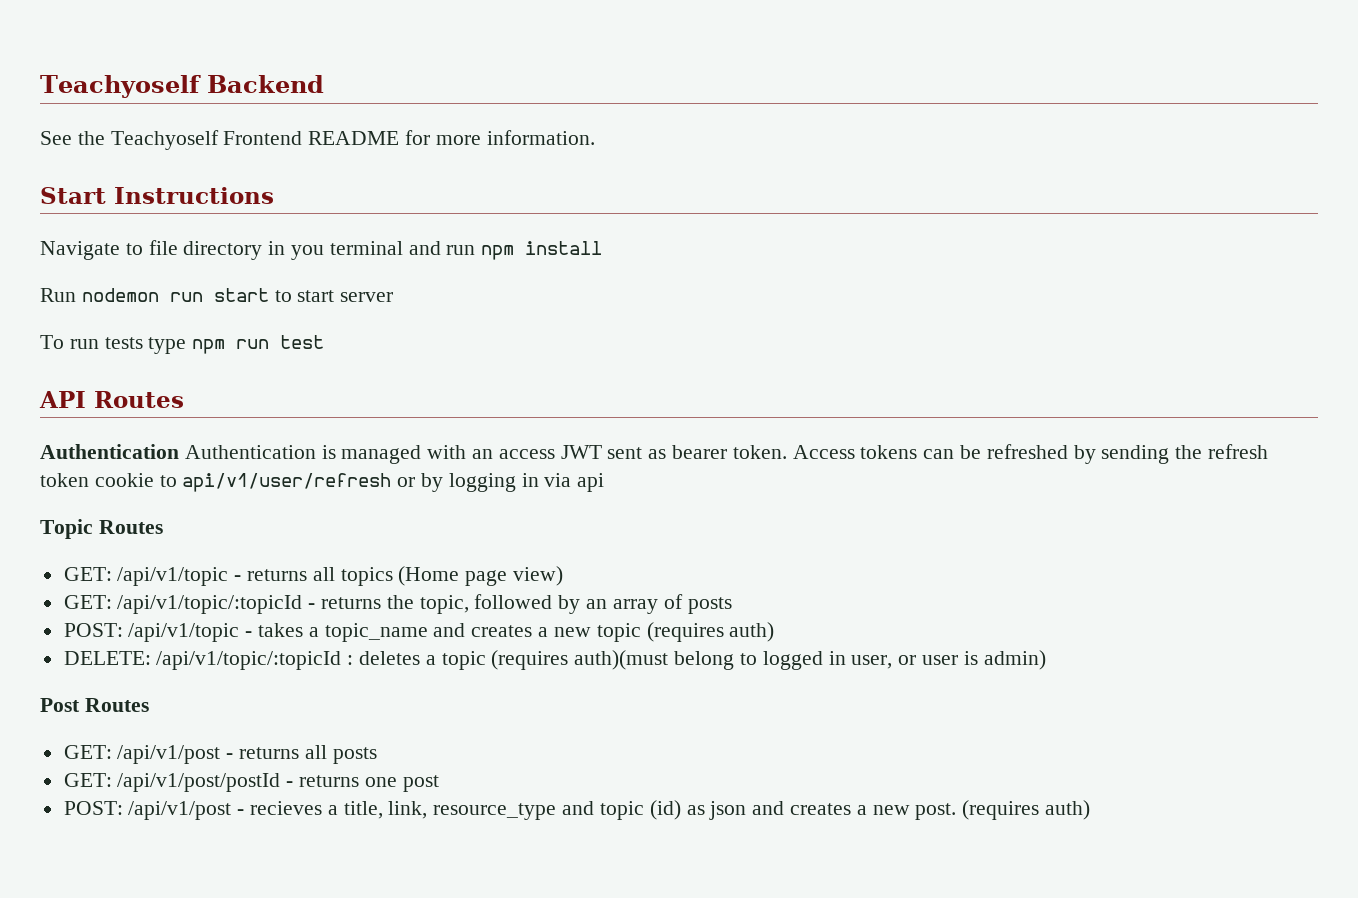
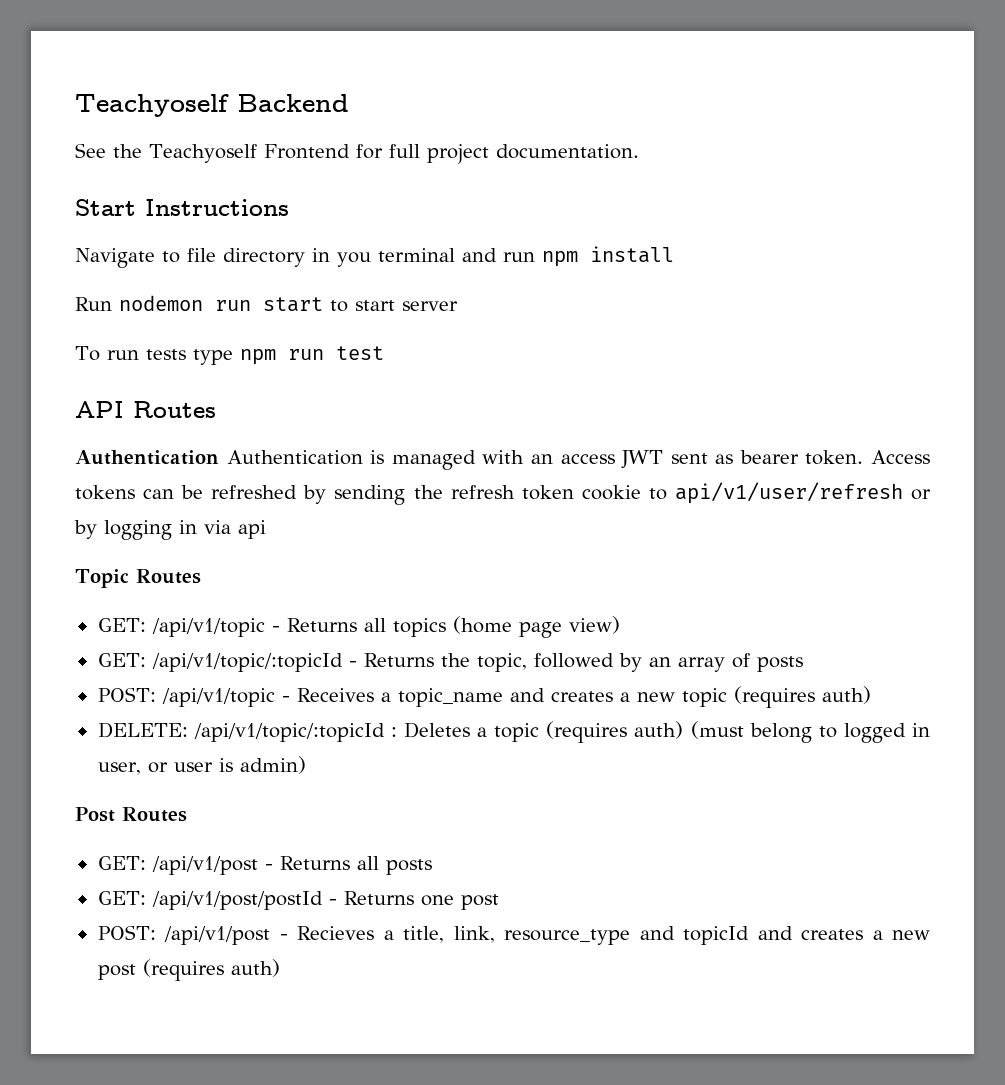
[308,130,595,145] README for more information. -> [355,144,639,164] for full project documentation.
[247,569,308,581] returns -> [286,618,357,632] Returns
[398,566,460,586] (Home -> [452,616,512,634] (home
[321,597,382,609] returns -> [363,653,434,667] Returns
[258,623,304,637] takes -> [296,688,374,702] Receives
[359,651,421,665] deletes -> [403,722,470,738] Deletes
[574,650,669,670] auth)(must -> [634,721,744,739] auth) (must
[239,747,300,759] returns -> [279,856,350,870] Returns
[299,775,360,787] returns -> [343,891,414,905] Returns
[250,801,323,815] recieves -> [297,926,375,940] Recieves
[599,800,957,820] topic (id) as json and creates a new post. -> [683,926,931,945] [97,964,136,980] topicId and creates a new post

